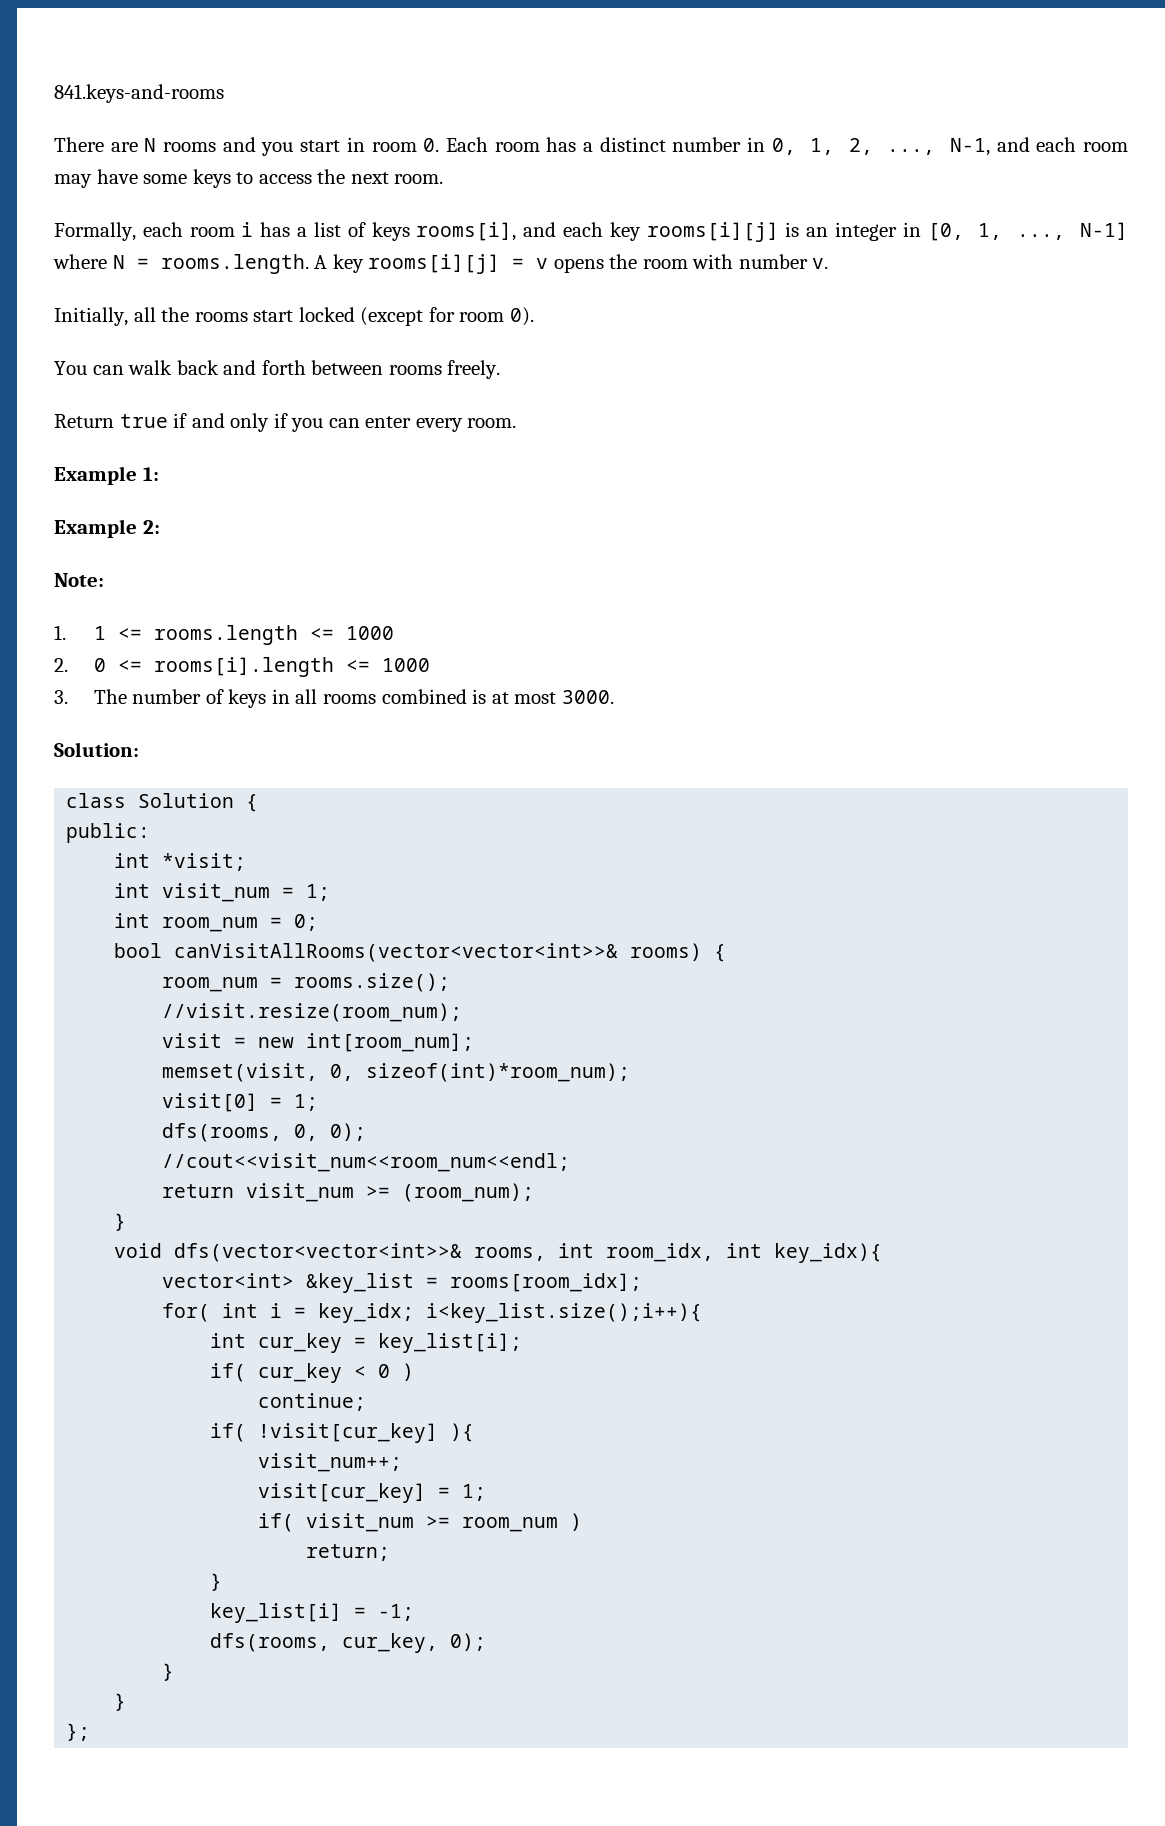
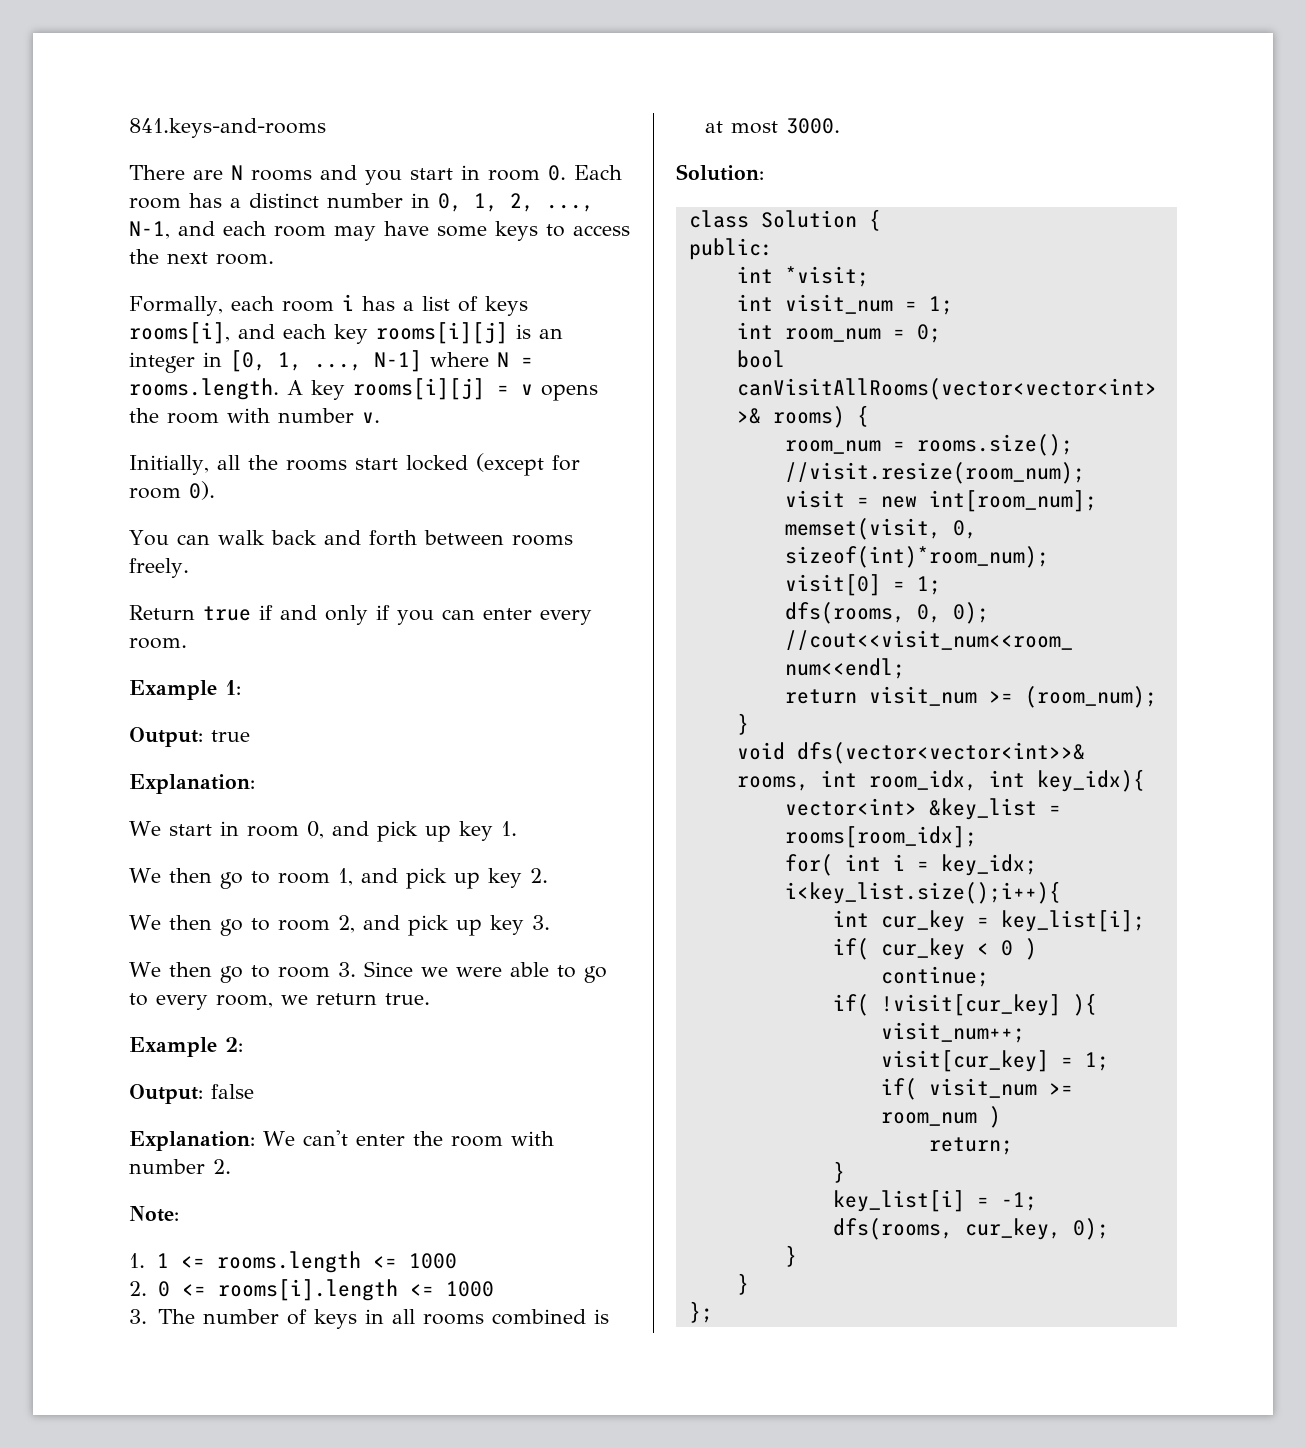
[54,519,160,538] Example 2: -> [129,727,250,747] [129,774,255,794] [129,821,517,842] [129,868,548,889] [129,915,550,936] [129,961,607,983] [129,993,430,1010] [129,1037,243,1057] [129,1084,254,1104] [129,1130,554,1151] [129,1159,231,1174] Output: true // Explanation: // We start in room 0, and pick up key 1. // We then go to room 1, and pick up key 2. // We then go to room 2, and pick up key 3. // We then go to room 3. Since we were able to go to every room, we return true. // Example 2: // Output: false // Explanation: We can't enter the room with number 2.

